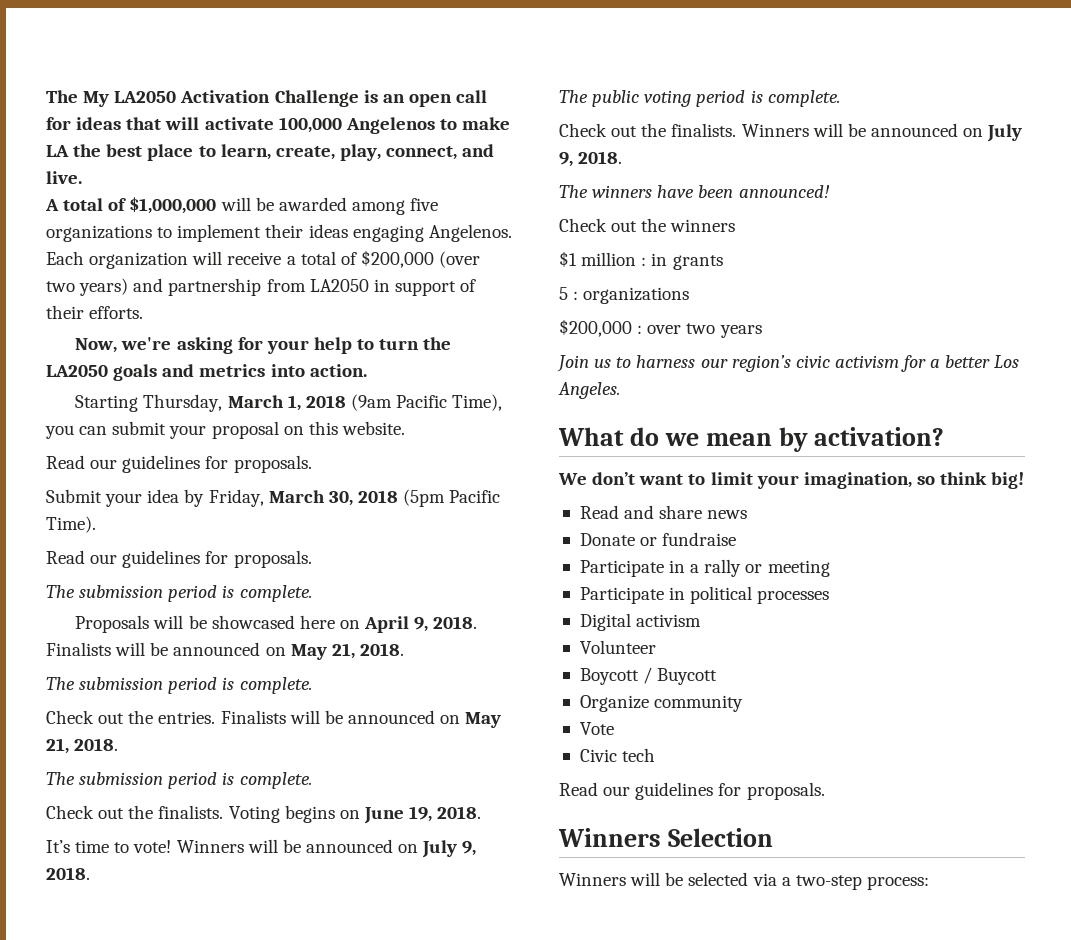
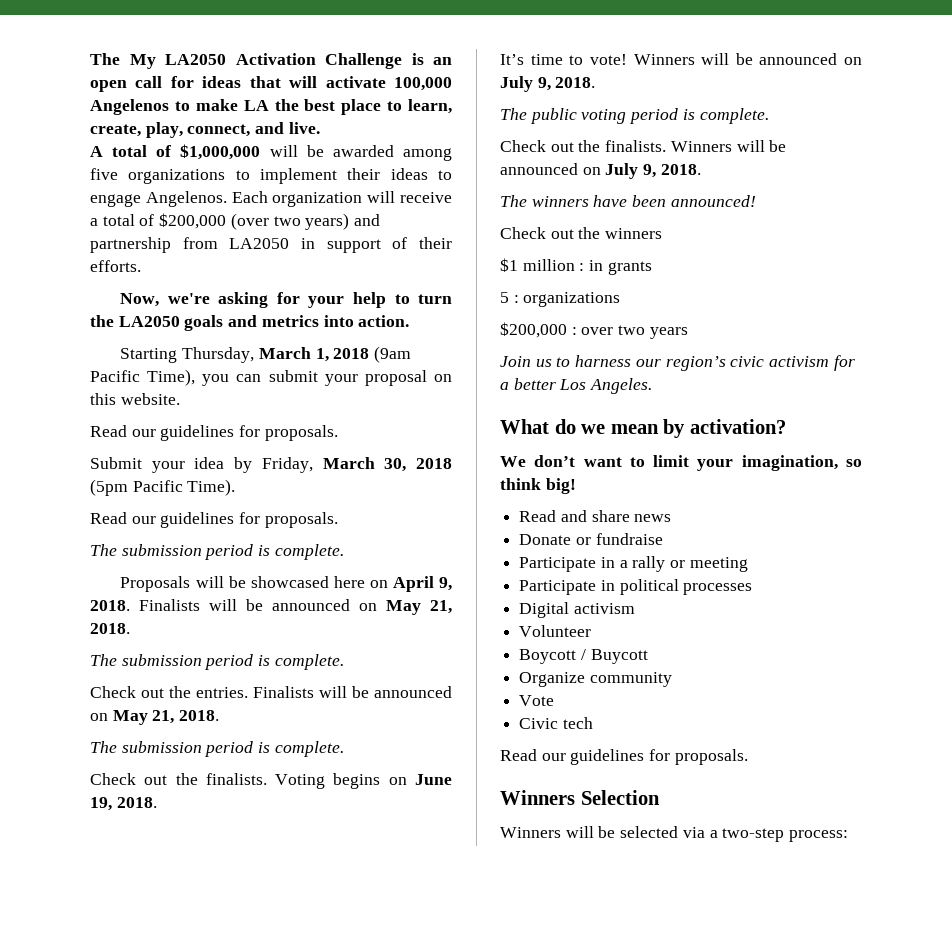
[352,225,424,242] engaging -> [437,170,452,180] [90,194,141,207] to engage

